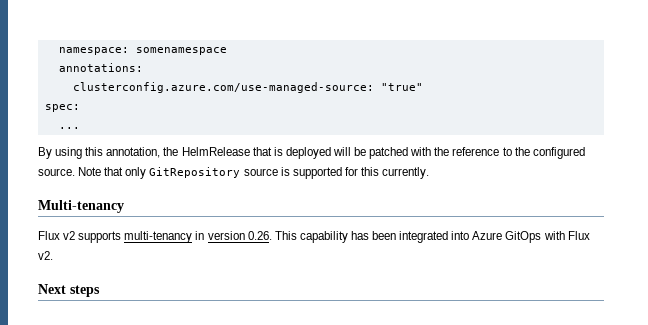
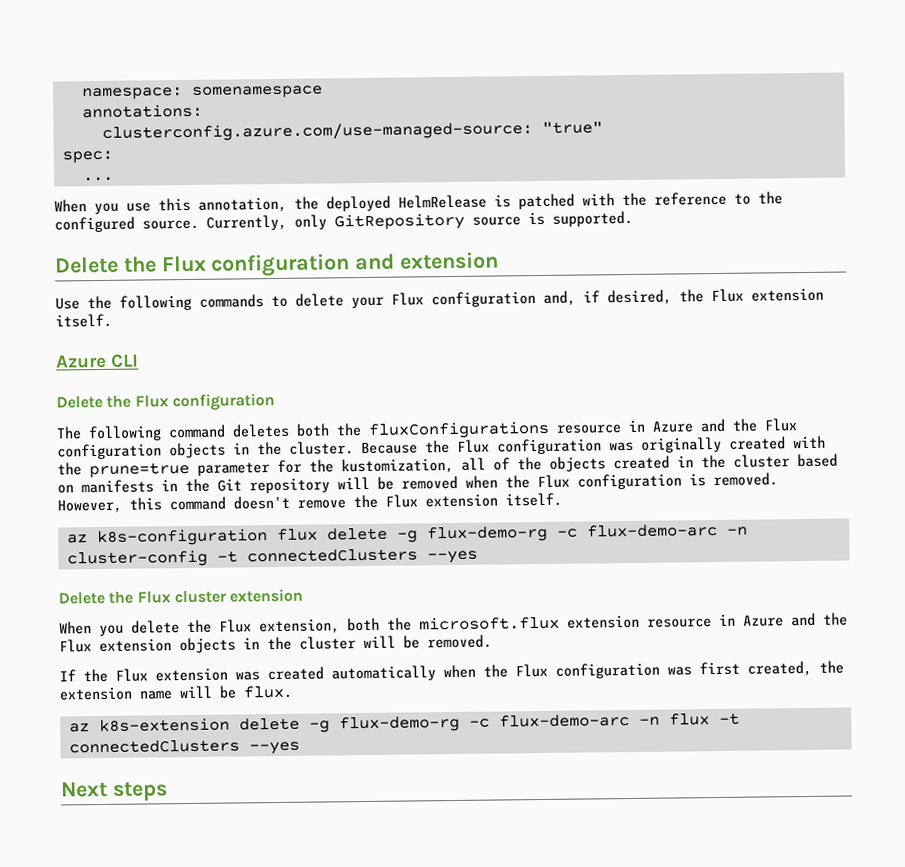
[38,147,367,159] By using this annotation, the HelmRelease that is deployed will be -> [54,194,511,215] When you use this annotation, the deployed HelmRelease is
[78,167,124,176] Note that -> [206,214,287,231] Currently,
[292,167,430,179] [38,200,124,213] [38,231,590,243] [38,251,53,260] supported for this currently. // Multi-tenancy // Flux v2 supports multi-tenancy in version 0.26. This capability has been integrated into Azure GitOps with Flux v2. -> [552,210,633,227] [54,251,500,277] [55,287,824,311] [55,313,112,328] [56,353,139,369] [56,393,275,412] [56,418,797,442] [57,435,826,460] [57,453,838,479] [57,472,778,494] [57,492,562,514] [66,524,748,547] [66,548,478,568] [58,588,304,605] [59,612,848,637] [59,634,492,654] [59,660,844,683] [59,685,292,701] [68,712,740,733] [68,739,300,755] supported. // Delete the Flux configuration and extension // Use the following commands to delete your Flux configuration and, if desired, the Flux extension itself. // Azure CLI // Delete the Flux configuration // The following command deletes both the fluxConfigurations resource in Azure and the Flux configuration objects in the cluster. Because the Flux configuration was originally created with the prune=true parameter for the kustomization, all of the objects created in the cluster based on manifests in the Git repository will be removed when the Flux configuration is removed. However, this command doesn't remove the Flux extension itself. // az k8s-configuration flux delete -g flux-demo-rg -c flux-demo-arc -n cluster-config -t connectedClusters --yes // Delete the Flux cluster extension // When you delete the Flux extension, both the microsoft.flux extension resource in Azure and the Flux extension objects in the cluster will be removed. // If the Flux extension was created automatically when the Flux configuration was first created, the extension name will be flux. // az k8s-extension delete -g flux-demo-rg -c flux-demo-arc -n flux -t connectedClusters --yes

